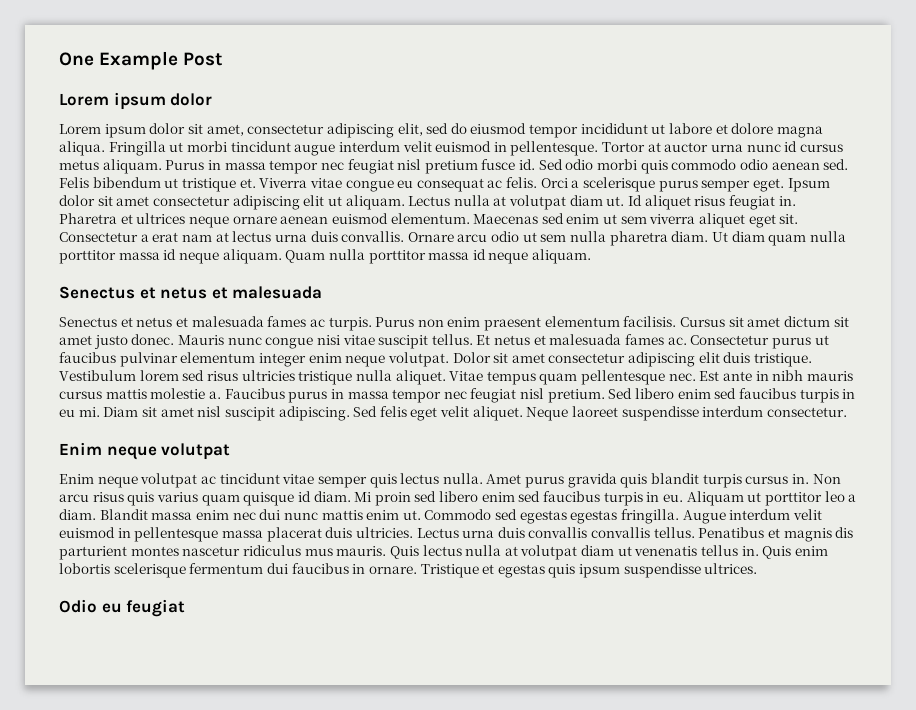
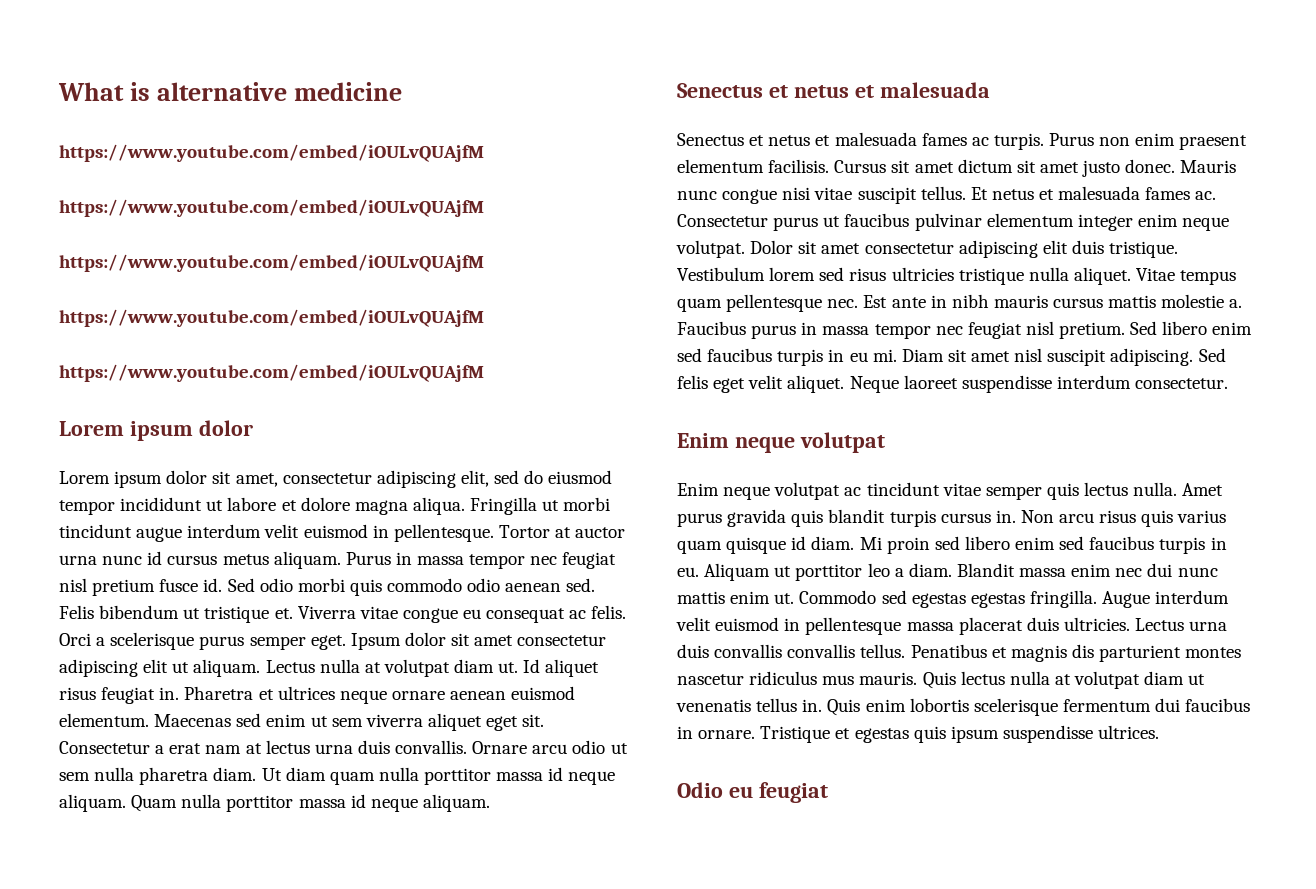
[59,51,224,70] One Example Post -> [58,82,403,101] [59,144,484,162] [59,199,484,217] [59,254,484,272] [59,309,484,327] [59,364,484,382] What is alternative medicine // https://www.youtube.com/embed/iOULvQUAjfM // https://www.youtube.com/embed/iOULvQUAjfM // https://www.youtube.com/embed/iOULvQUAjfM // https://www.youtube.com/embed/iOULvQUAjfM // https://www.youtube.com/embed/iOULvQUAjfM

